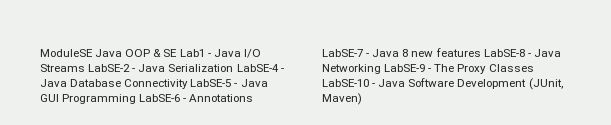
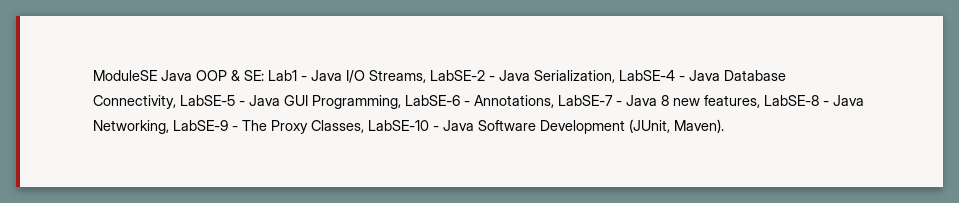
[163,49,178,57] SE -> [244,70,264,81] SE:
[40,64,85,72] Streams -> [369,70,426,83] Streams,
[168,64,234,72] Serialization -> [534,70,615,83] Serialization,
[124,79,189,89] Connectivity -> [93,95,176,109] Connectivity,
[62,94,137,104] Programming -> [312,95,401,109] Programming,
[189,94,254,102] Annotations -> [474,95,554,108] Annotations,
[435,48,481,57] features -> [704,95,760,108] features,
[322,64,381,74] Networking -> [93,120,169,134] Networking,
[488,64,534,72] Classes -> [311,120,364,133] Classes,
[322,93,362,105] Maven) -> [674,119,724,133] Maven).

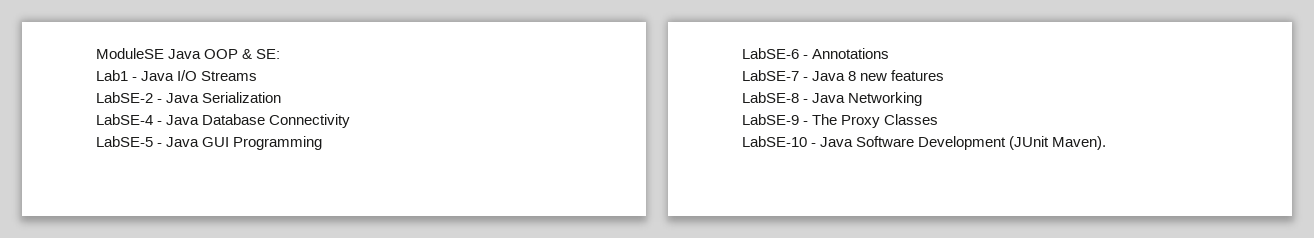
(264, 75) none -> (281, 54) //
[369,70,426,83] Streams, -> [201,71,258,81] Streams //
[534,70,615,83] Serialization, -> [202,92,282,103] Serialization //
[93,95,176,109] Connectivity, -> [269,114,351,128] Connectivity //
[312,95,401,109] Programming, -> [233,136,323,150] Programming //
[474,95,554,108] Annotations, -> [812,48,890,59] Annotations //
[704,95,760,108] features, -> [891,70,945,81] features //
[93,120,169,134] Networking, -> [848,92,923,106] Networking //
[311,120,364,133] Classes, -> [884,114,939,125] Classes //
[629,119,670,133] (JUnit, -> [1009,136,1050,150] (JUnit

